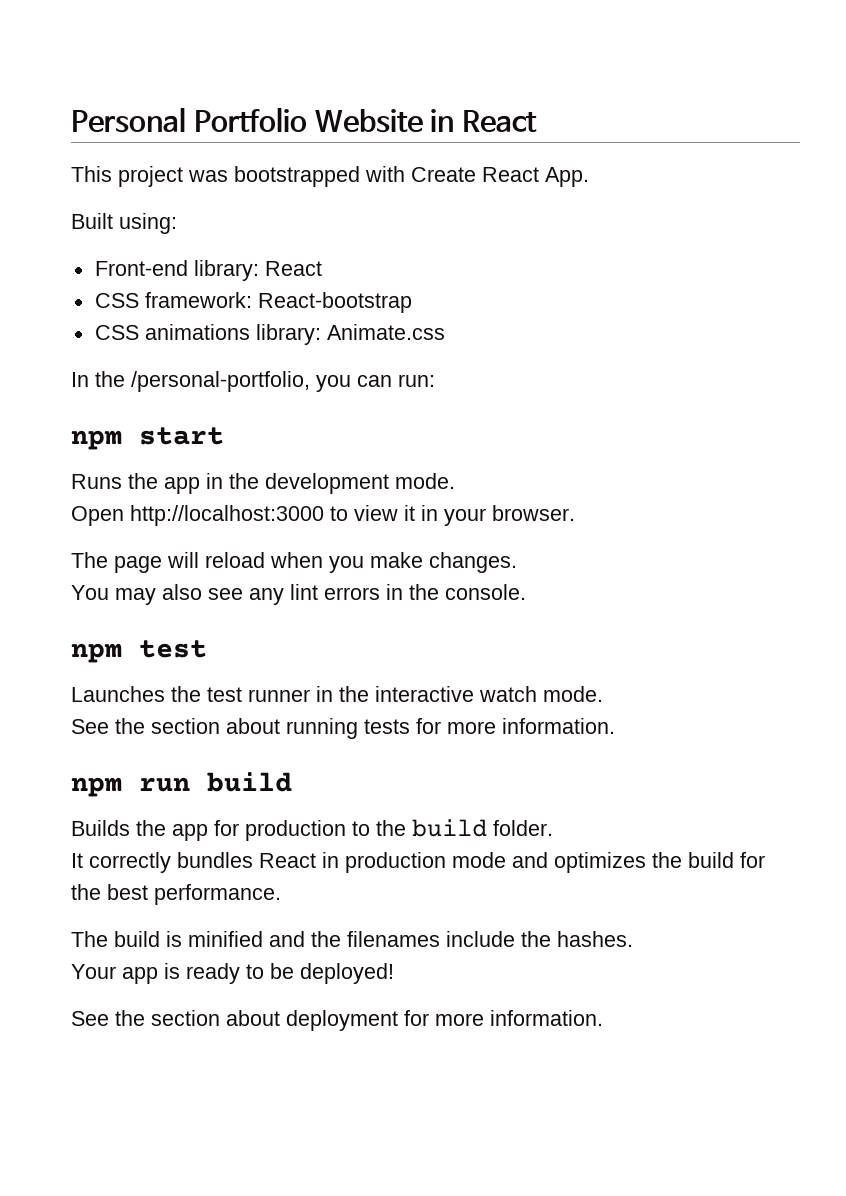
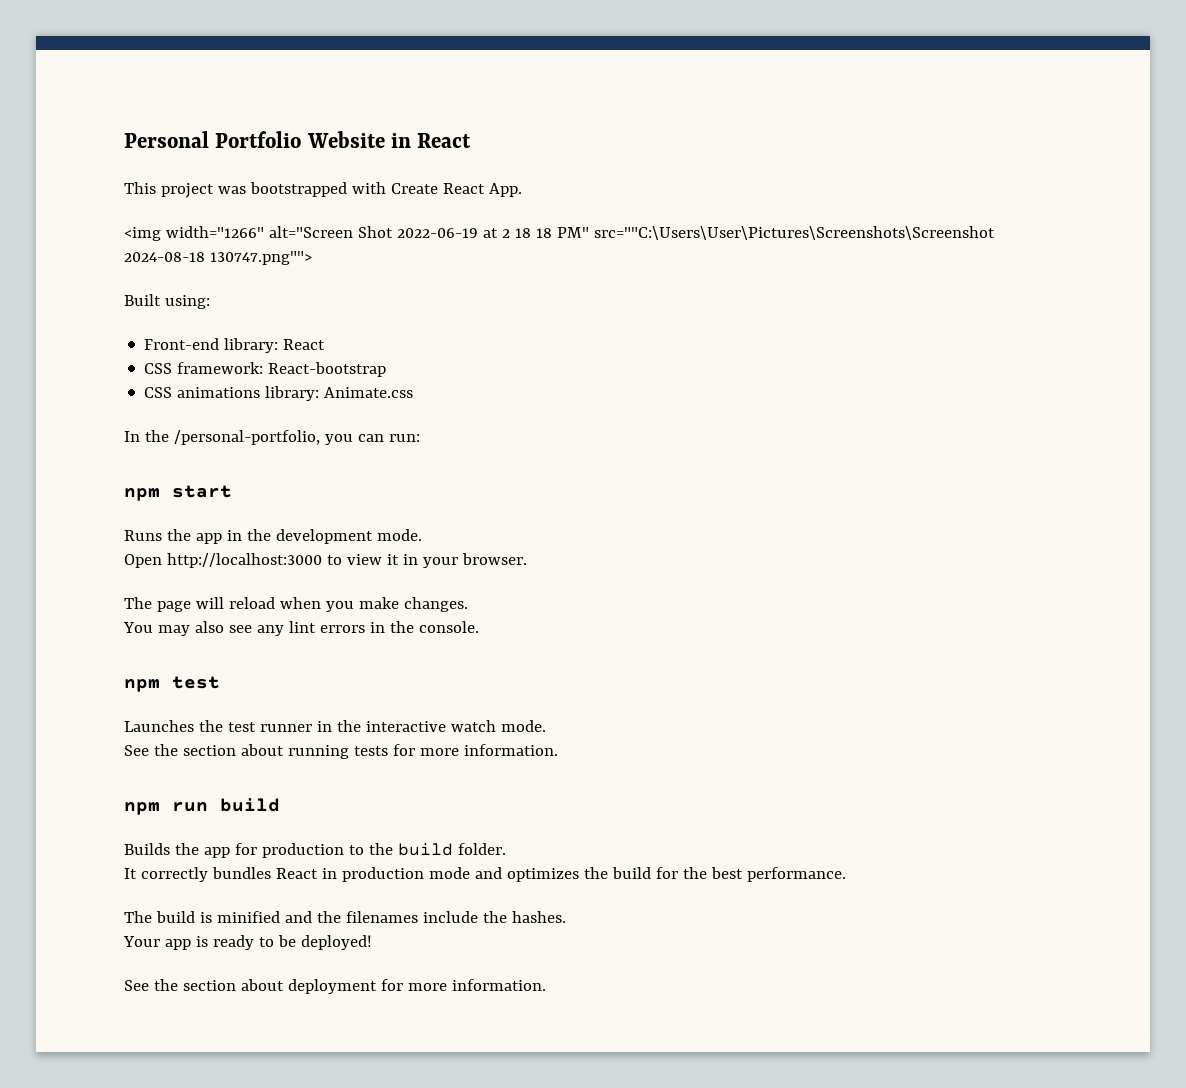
(589, 177) none -> [124,226,995,241] [124,251,312,265] // <img width="1266" alt="Screen Shot 2022-06-19 at 2 18 18 PM" src=""C:\Users\User\Pictures\Screenshots\Screenshot 2024-08-18 130747.png"">

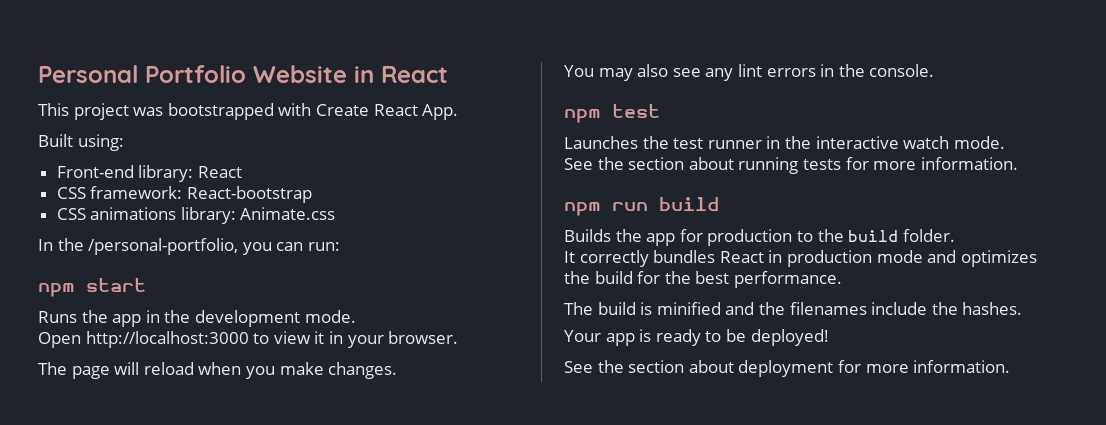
[124,226,995,241] [124,251,312,265] // <img width="1266" alt="Screen Shot 2022-06-19 at 2 18 18 PM" src=""C:\Users\User\Pictures\Screenshots\Screenshot 2024-08-18 130747.png""> -> (459, 112) none

